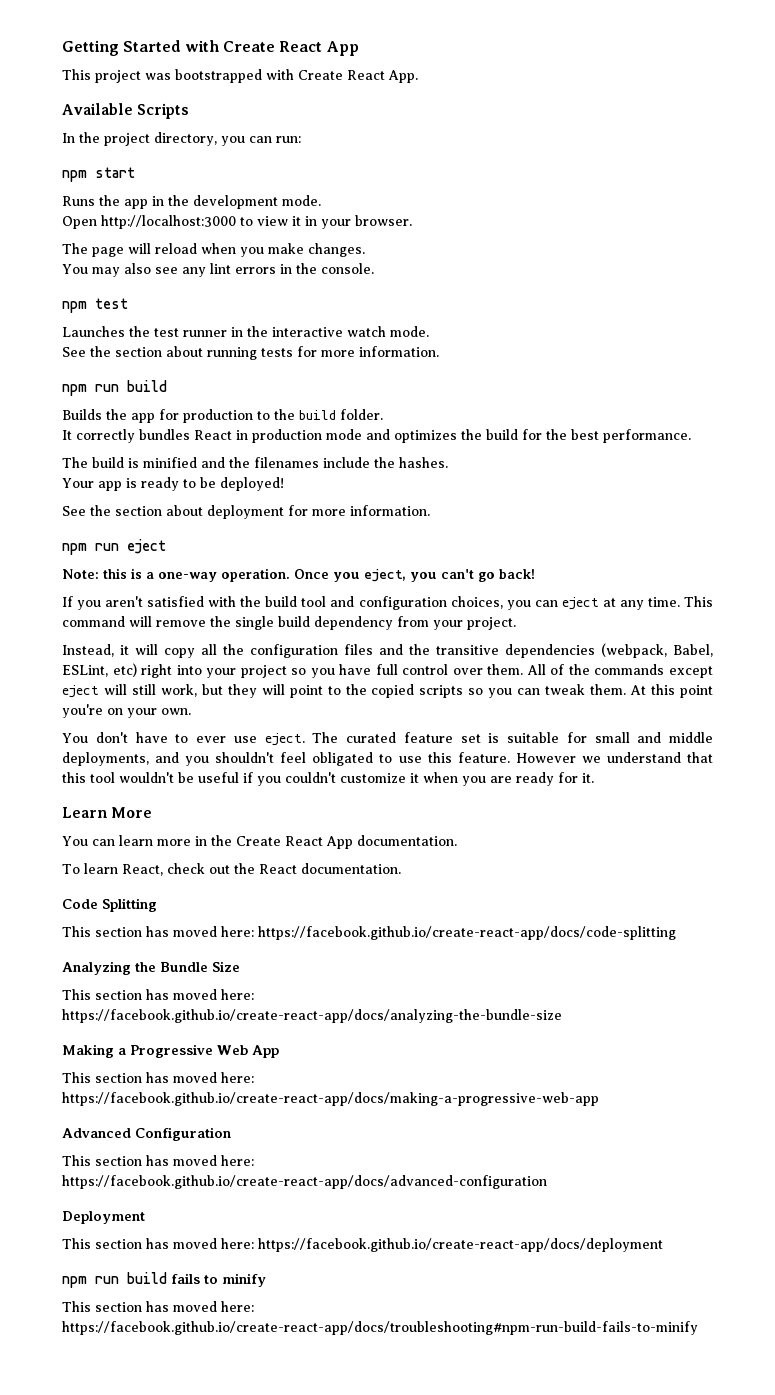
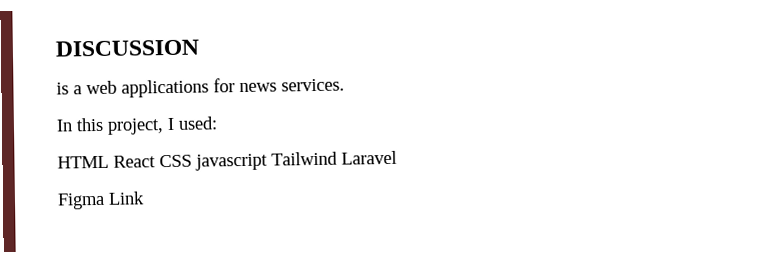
[62,40,359,56] [62,69,418,83] [62,103,190,119] [62,132,301,146] [62,167,135,182] [62,195,321,209] [62,215,412,229] [62,243,365,257] [62,263,374,277] [62,298,128,313] [62,326,429,337] [62,346,439,360] [62,380,167,396] [62,409,383,423] [62,429,691,443] [62,457,448,468] [62,477,284,491] [62,505,430,519] [62,539,166,555] [62,568,535,582] [62,596,713,610] [62,616,516,630] [62,643,713,658] [62,663,713,678] [62,684,714,698] [62,704,191,718] [62,732,713,746] [62,752,714,766] [62,772,594,786] [62,807,153,818] [62,835,457,849] [62,863,401,876] [62,898,157,912] [62,926,676,940] [62,961,240,975] [62,989,254,1000] [62,1009,562,1023] [62,1044,279,1058] [62,1072,254,1083] [62,1092,599,1106] [62,1127,231,1141] [62,1155,254,1166] [62,1175,547,1189] [62,1211,145,1224] [62,1238,663,1252] [62,1272,266,1288] [62,1301,254,1312] [62,1321,698,1335] Getting Started with Create React App // This project was bootstrapped with Create React App. // Available Scripts // In the project directory, you can run: // npm start // Runs the app in the development mode. // Open http://localhost:3000 to view it in your browser. // The page will reload when you make changes. // You may also see any lint errors in the console. // npm test // Launches the test runner in the interactive watch mode. // See the section about running tests for more information. // npm run build // Builds the app for production to the build folder. // It correctly bundles React in production mode and optimizes the build for the best performance. // The build is minified and the filenames include the hashes. // Your app is ready to be deployed! // See the section about deployment for more information. // npm run eject // Note: this is a one-way operation. Once you eject, you can't go back! // If you aren't satisfied with the build tool and configuration choices, you can eject at any time. This command will remove the single build dependency from your project. // Instead, it will copy all the configuration files and the transitive dependencies (webpack, Babel, ESLint, etc) right into your project so you have full control over them. All of the commands except eject will still work, but they will point to the copied scripts so you can tweak them. At this point you're on your own. // You don't have to ever use eject. The curated feature set is suitable for small and middle deployments, and you shouldn't feel obligated to use this feature. However we understand that this tool wouldn't be useful if you couldn't customize it when you are ready for it. // Learn More // You can learn more in the Create React App documentation. // To learn React, check out the React documentation. // Code Splitting // This section has moved here: https://facebook.github.io/create-react-app/docs/code-splitting // Analyzing the Bundle Size // This section has moved here: https://facebook.github.io/create-react-app/docs/analyzing-the-bundle-size // Making a Progressive Web App // This section has moved here: https://facebook.github.io/create-react-app/docs/making-a-progressive-web-app // Advanced Configuration // This section has moved here: https://facebook.github.io/create-react-app/docs/advanced-configuration // Deployment // This section has moved here: https://facebook.github.io/create-react-app/docs/deployment // npm run build fails to minify // This section has moved here: https://facebook.github.io/create-react-app/docs/troubleshooting#npm-run-build-fails-to-minify -> [55,39,199,57] [56,78,345,98] [56,116,218,135] [57,150,397,171] [57,191,145,210] DISCUSSION // is a web applications for news services. // In this project, I used: // HTML React CSS javascript Tailwind Laravel // Figma Link

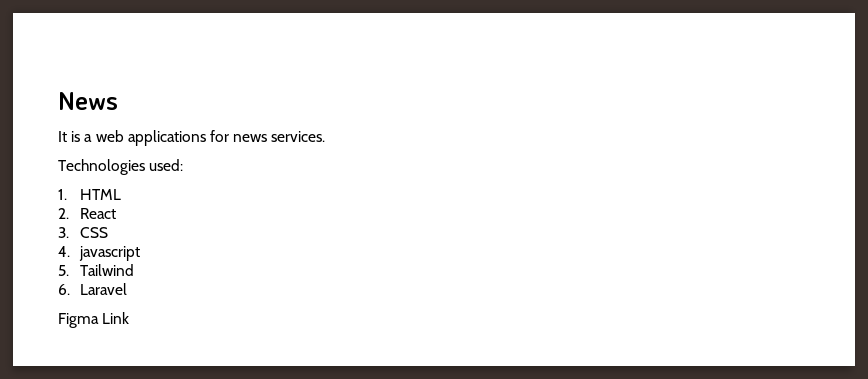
[55,39,199,57] DISCUSSION // -> [58,92,118,110] [58,131,67,142] News // It
[56,117,175,135] In this project, I -> [58,159,145,175] Technologies
(218, 123) none -> [58,189,67,200] 1.
(109, 162) none -> [58,208,69,219] // 2.
(156, 161) none -> [58,227,69,238] // 3.
(192, 161) none -> [58,246,70,257] // 4.
(268, 162) none -> [58,265,69,276] // 5.
(338, 158) none -> [58,284,70,295] // 6.

